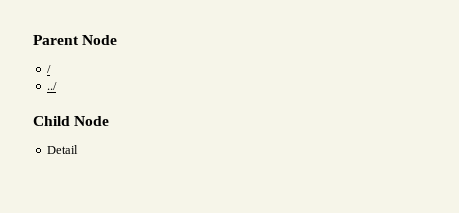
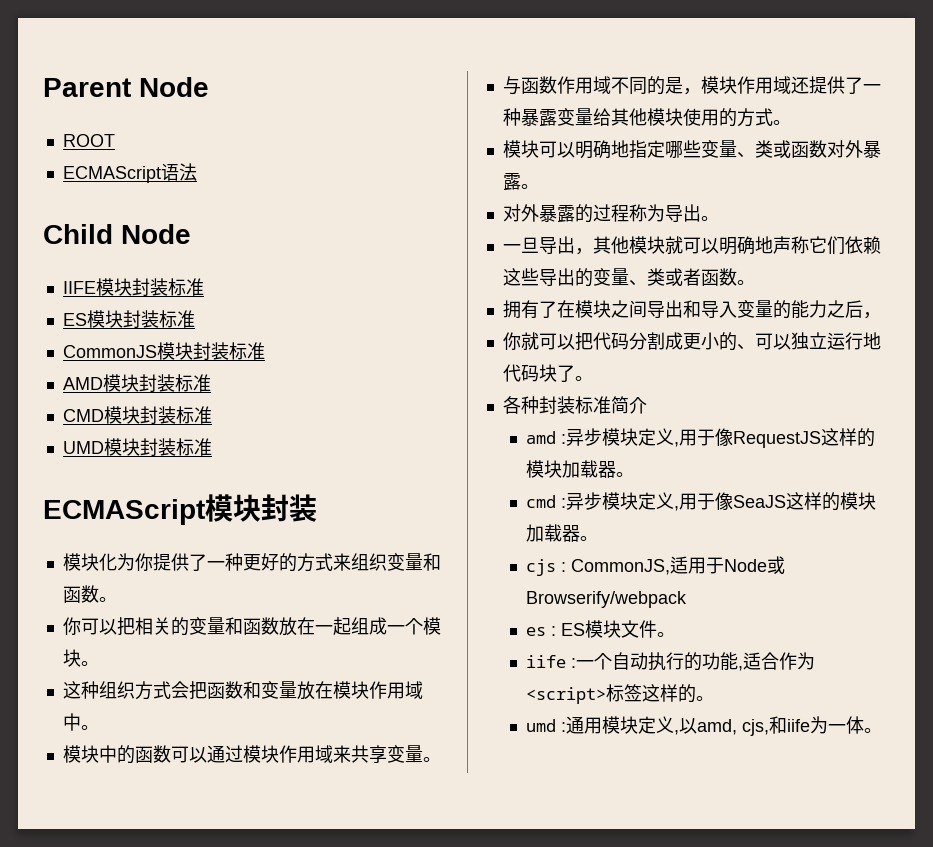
[46,65,51,73] [46,82,57,90] / // ../ -> [62,134,115,147] [62,163,197,183] ROOT // ECMAScript语法
[46,145,78,154] Detail -> [62,278,204,296] [62,310,195,328] [62,342,265,360] [62,374,211,392] [62,406,212,424] [62,438,212,456] [43,494,317,525] [62,553,441,572] [62,585,117,603] [62,617,441,636] [62,649,99,667] [62,681,423,700] [62,713,99,731] [62,745,441,764] [502,76,881,95] [502,108,791,127] [502,140,881,159] [502,173,539,190] [502,204,719,223] [502,236,881,255] [502,268,755,287] [502,300,881,319] [502,332,881,351] [502,364,593,382] [502,396,647,414] [526,428,876,448] [526,460,635,478] [526,492,877,511] [526,524,599,542] [526,556,786,576] [526,591,688,608] [526,620,676,638] [526,652,816,671] [526,684,715,704] [526,716,883,736] IIFE模块封装标准 // ES模块封装标准 // CommonJS模块封装标准 // AMD模块封装标准 // CMD模块封装标准 // UMD模块封装标准 // ECMAScript模块封装 // 模块化为你提供了一种更好的方式来组织变量和函数。 // 你可以把相关的变量和函数放在一起组成一个模块。 // 这种组织方式会把函数和变量放在模块作用域中。 // 模块中的函数可以通过模块作用域来共享变量。 // 与函数作用域不同的是，模块作用域还提供了一种暴露变量给其他模块使用的方式。 // 模块可以明确地指定哪些变量、类或函数对外暴露。 // 对外暴露的过程称为导出。 // 一旦导出，其他模块就可以明确地声称它们依赖这些导出的变量、类或者函数。 // 拥有了在模块之间导出和导入变量的能力之后， // 你就可以把代码分割成更小的、可以独立运行地代码块了。 // 各种封装标准简介 // amd :异步模块定义,用于像RequestJS这样的模块加载器。 // cmd :异步模块定义,用于像SeaJS这样的模块加载器。 // cjs : CommonJS,适用于Node或Browserify/webpack // es : ES模块文件。 // iife :一个自动执行的功能,适合作为<script>标签这样的。 // umd :通用模块定义,以amd, cjs,和iife为一体。

